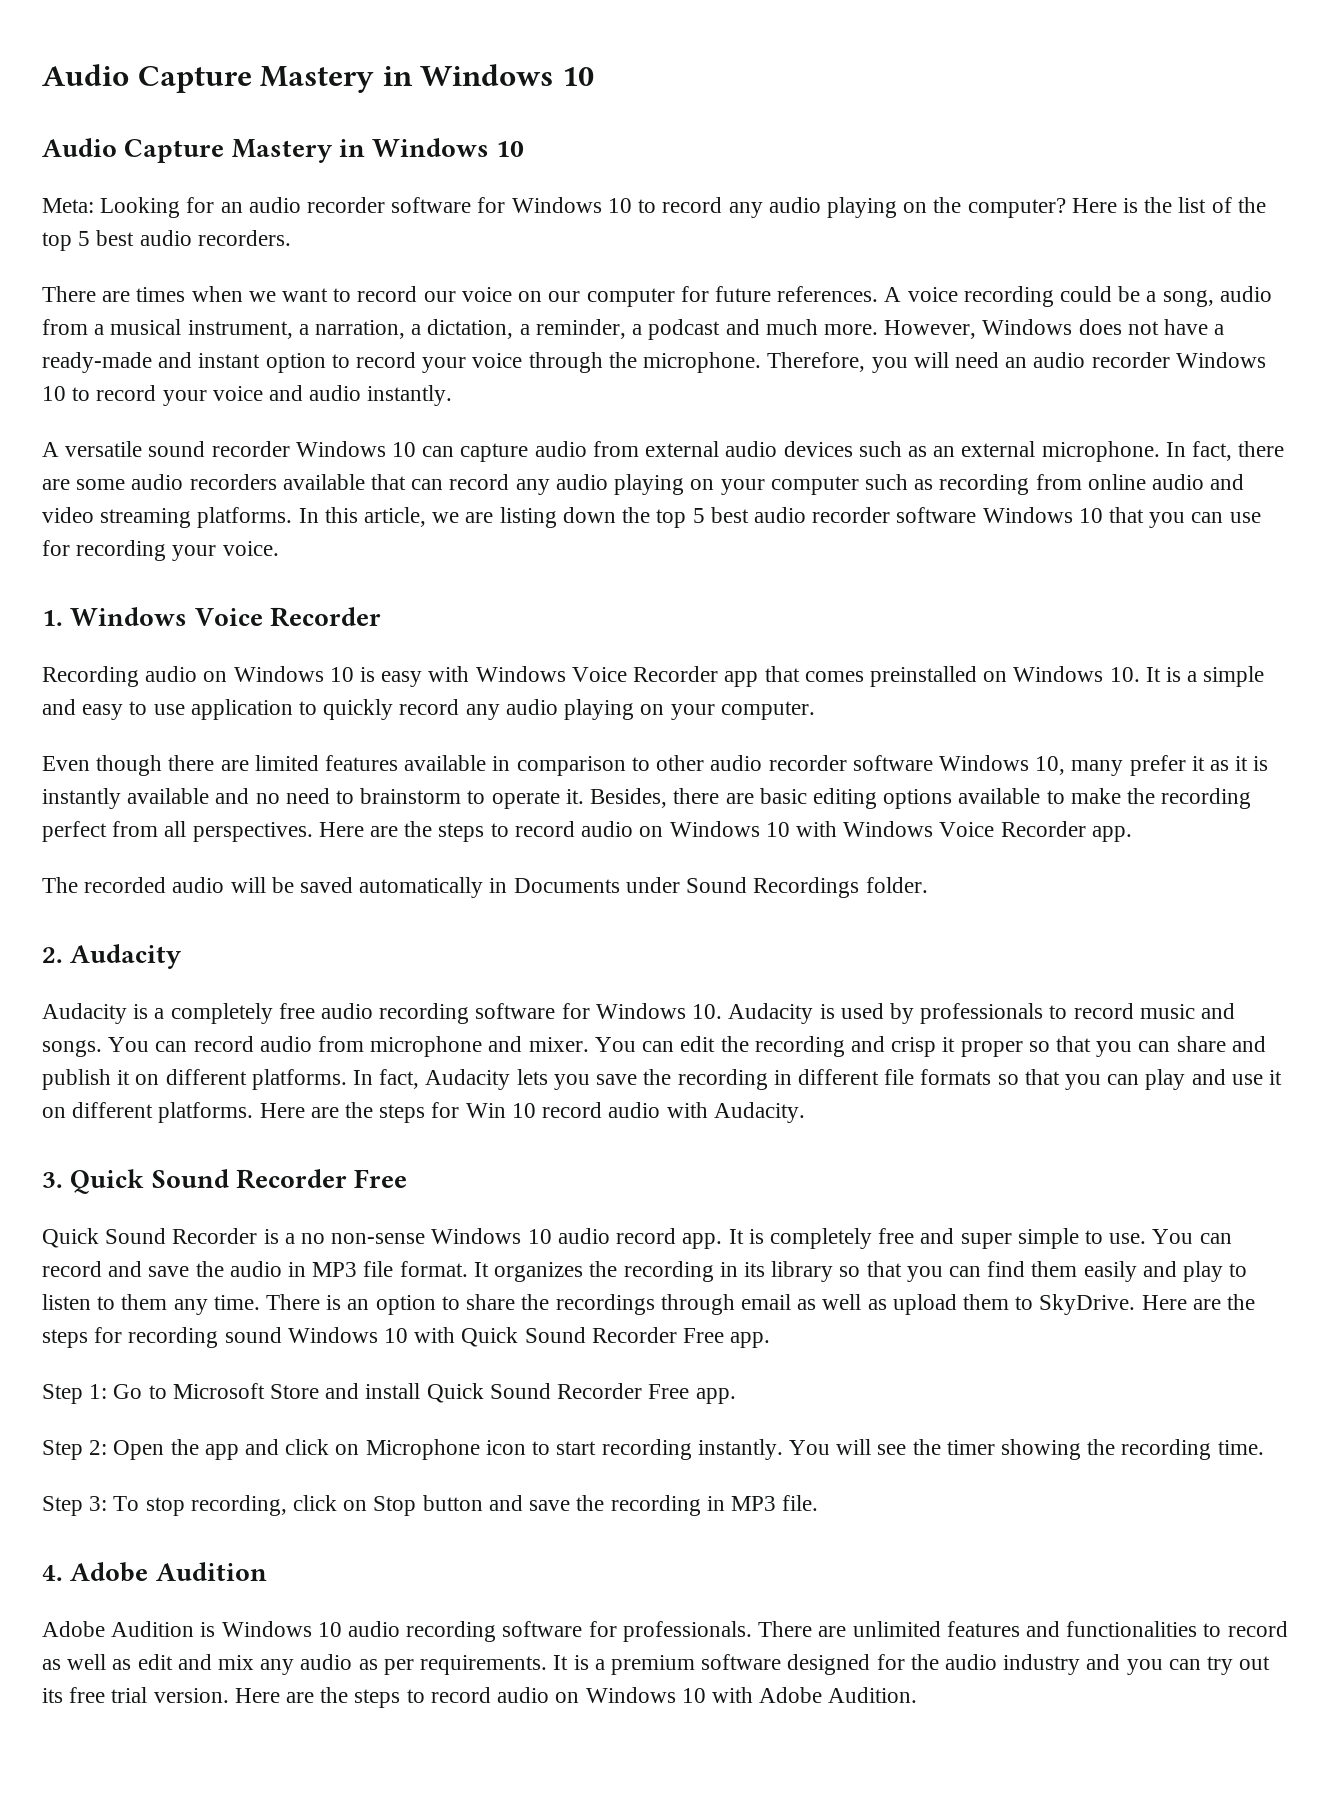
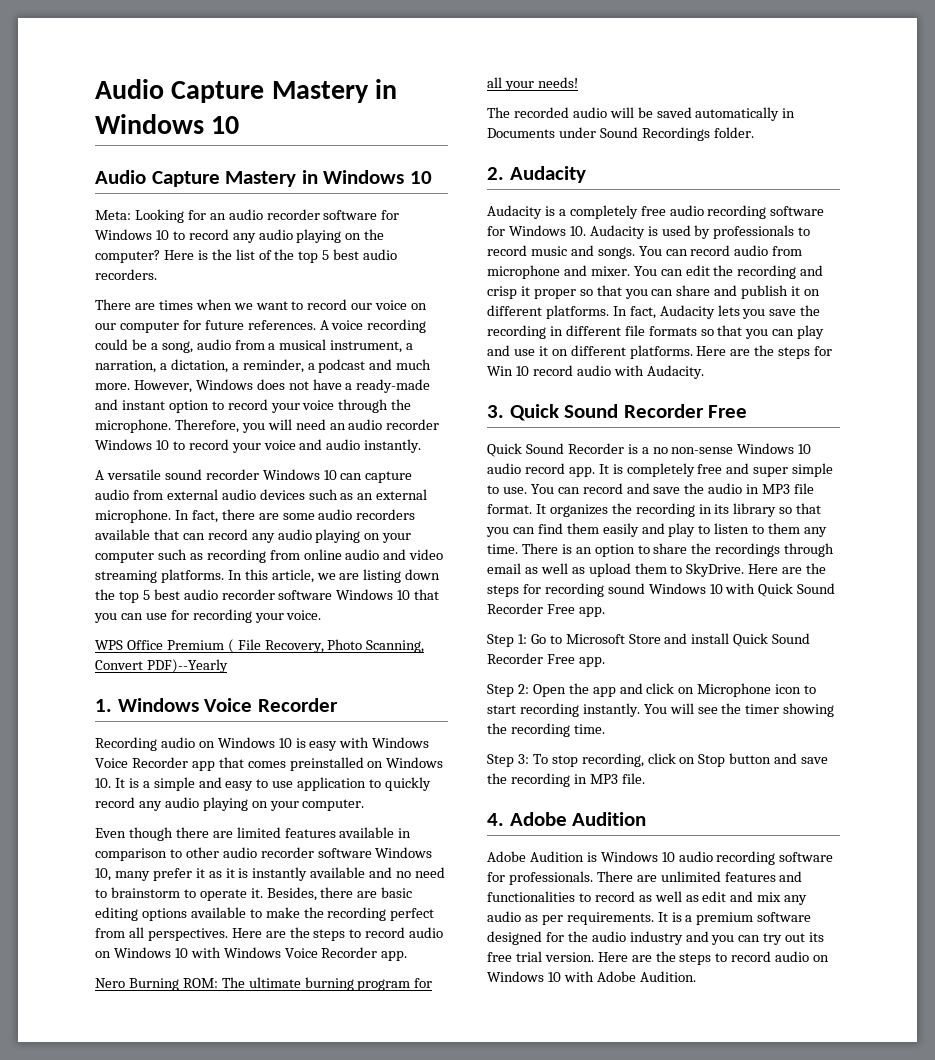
(279, 548) none -> [95,639,425,653] [95,659,228,673] // WPS Office Premium ( File Recovery, Photo Scanning, Convert PDF)--Yearly
(1132, 834) none -> [95,977,433,991] [487,77,578,91] // Nero Burning ROM: The ultimate burning program for all your needs!

